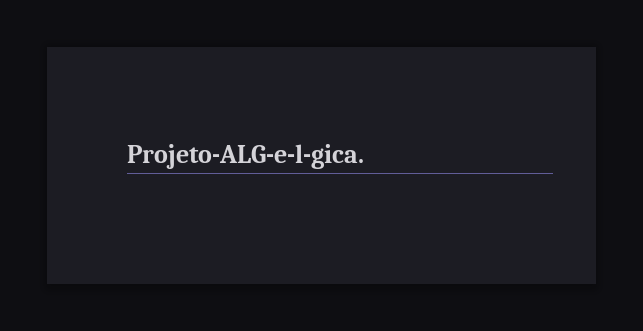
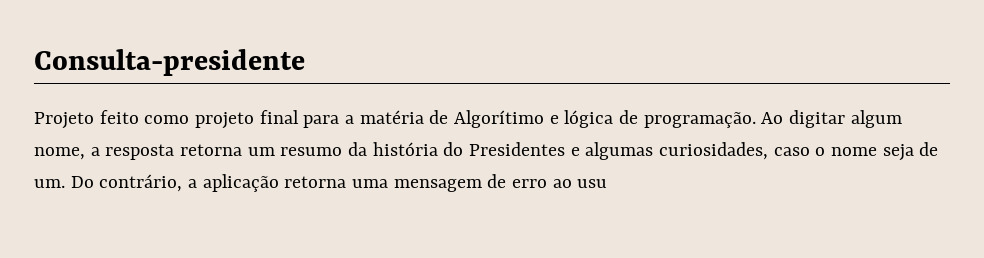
[127,144,364,169] Projeto-ALG-e-l-gica. -> [34,49,305,76] [34,110,902,129] [34,142,939,161] [34,174,608,192] Consulta-presidente // Projeto feito como projeto final para a matéria de Algorítimo e lógica de programação. Ao digitar algum nome, a resposta retorna um resumo da história do Presidentes e algumas curiosidades, caso o nome seja de um. Do contrário, a aplicação retorna uma mensagem de erro ao usu

